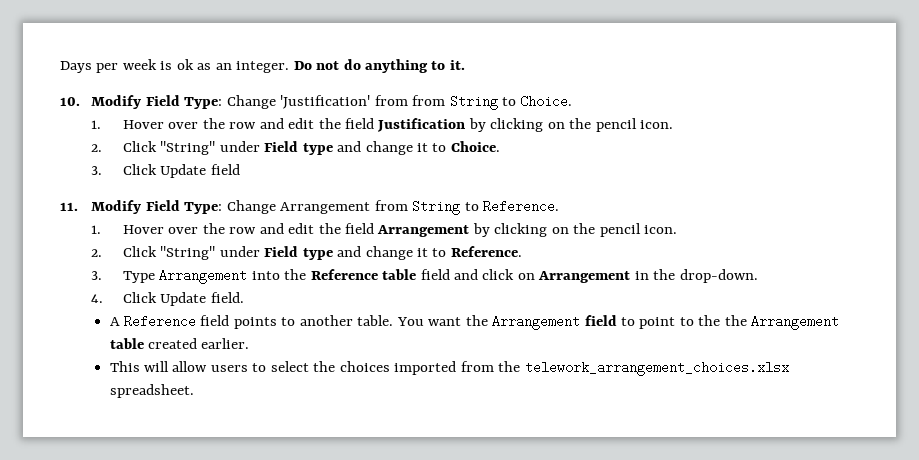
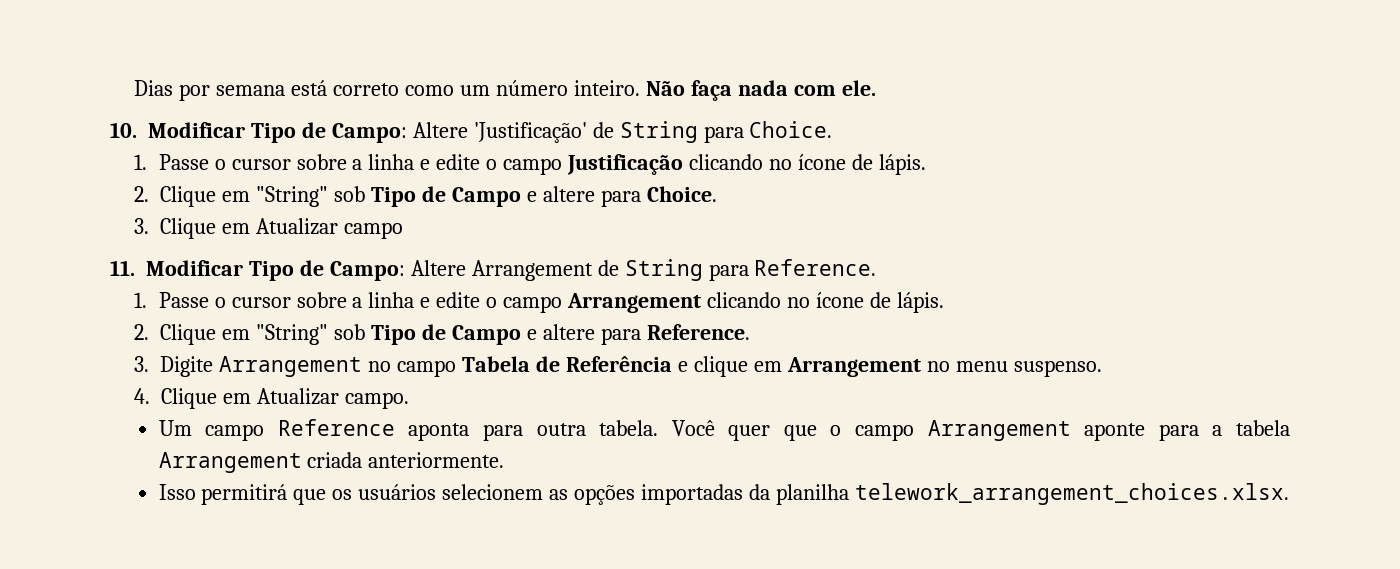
[60,59,465,73] [60,95,573,110] [91,118,674,132] [91,141,500,155] [91,164,240,178] [60,200,560,215] [91,223,678,237] [91,246,522,260] [91,269,758,284] [91,292,244,306] [109,315,840,330] [109,338,250,349] [109,361,789,376] [109,384,194,398] Days per week is ok as an integer. Do not do anything to it. // 10. Modify Field Type: Change 'Justification' from from String to Choice. // 1. Hover over the row and edit the field Justification by clicking on the pencil icon. // 2. Click "String" under Field type and change it to Choice. // 3. Click Update field // 11. Modify Field Type: Change Arrangement from String to Reference. // 1. Hover over the row and edit the field Arrangement by clicking on the pencil icon. // 2. Click "String" under Field type and change it to Reference. // 3. Type Arrangement into the Reference table field and click on Arrangement in the drop-down. // 4. Click Update field. // A Reference field points to another table. You want the Arrangement field to point to the the Arrangement table created earlier. // This will allow users to select the choices imported from the telework_arrangement_choices.xlsx spreadsheet. -> [134,80,876,101] [110,121,833,143] [134,154,926,175] [134,186,717,207] [134,218,404,239] [110,259,877,281] [134,292,944,313] [134,324,750,345] [134,356,1102,377] [134,388,410,409] [158,419,1291,441] [158,452,505,473] [158,483,1289,505] Dias por semana está correto como um número inteiro. Não faça nada com ele. // 10. Modificar Tipo de Campo: Altere 'Justificação' de String para Choice. // 1. Passe o cursor sobre a linha e edite o campo Justificação clicando no ícone de lápis. // 2. Clique em "String" sob Tipo de Campo e altere para Choice. // 3. Clique em Atualizar campo // 11. Modificar Tipo de Campo: Altere Arrangement de String para Reference. // 1. Passe o cursor sobre a linha e edite o campo Arrangement clicando no ícone de lápis. // 2. Clique em "String" sob Tipo de Campo e altere para Reference. // 3. Digite Arrangement no campo Tabela de Referência e clique em Arrangement no menu suspenso. // 4. Clique em Atualizar campo. // Um campo Reference aponta para outra tabela. Você quer que o campo Arrangement aponte para a tabela Arrangement criada anteriormente. // Isso permitirá que os usuários selecionem as opções importadas da planilha telework_arrangement_choices.xlsx.

